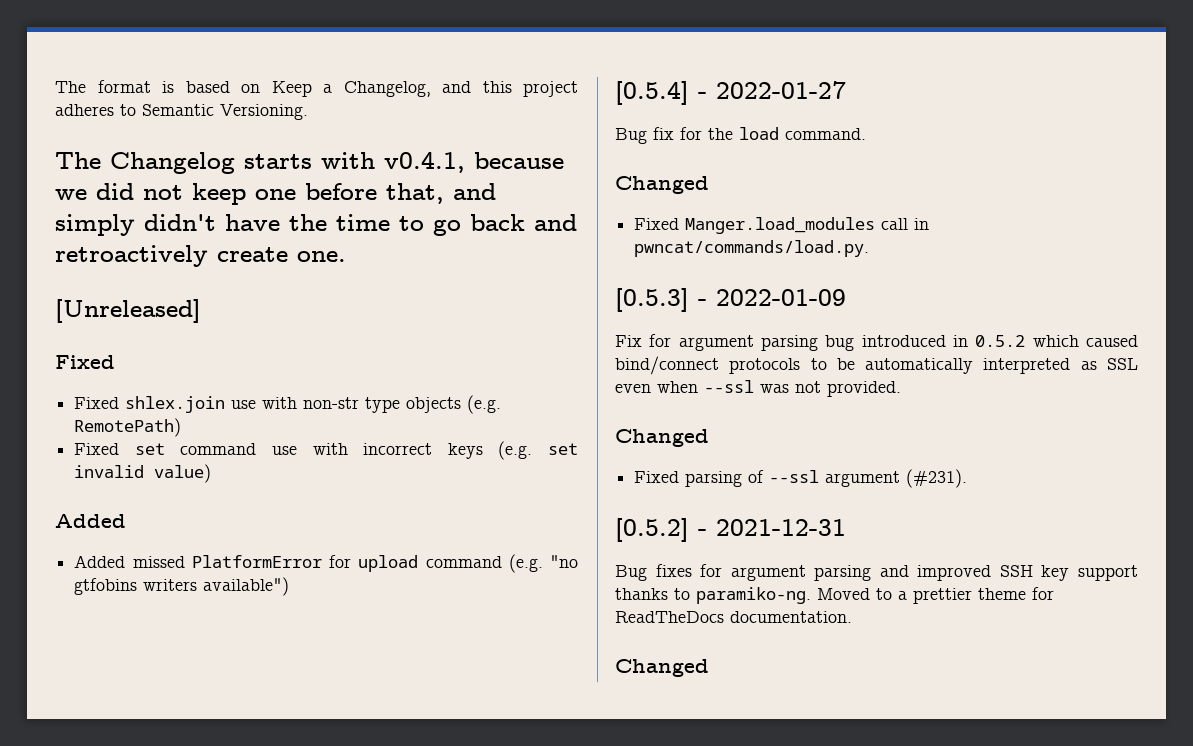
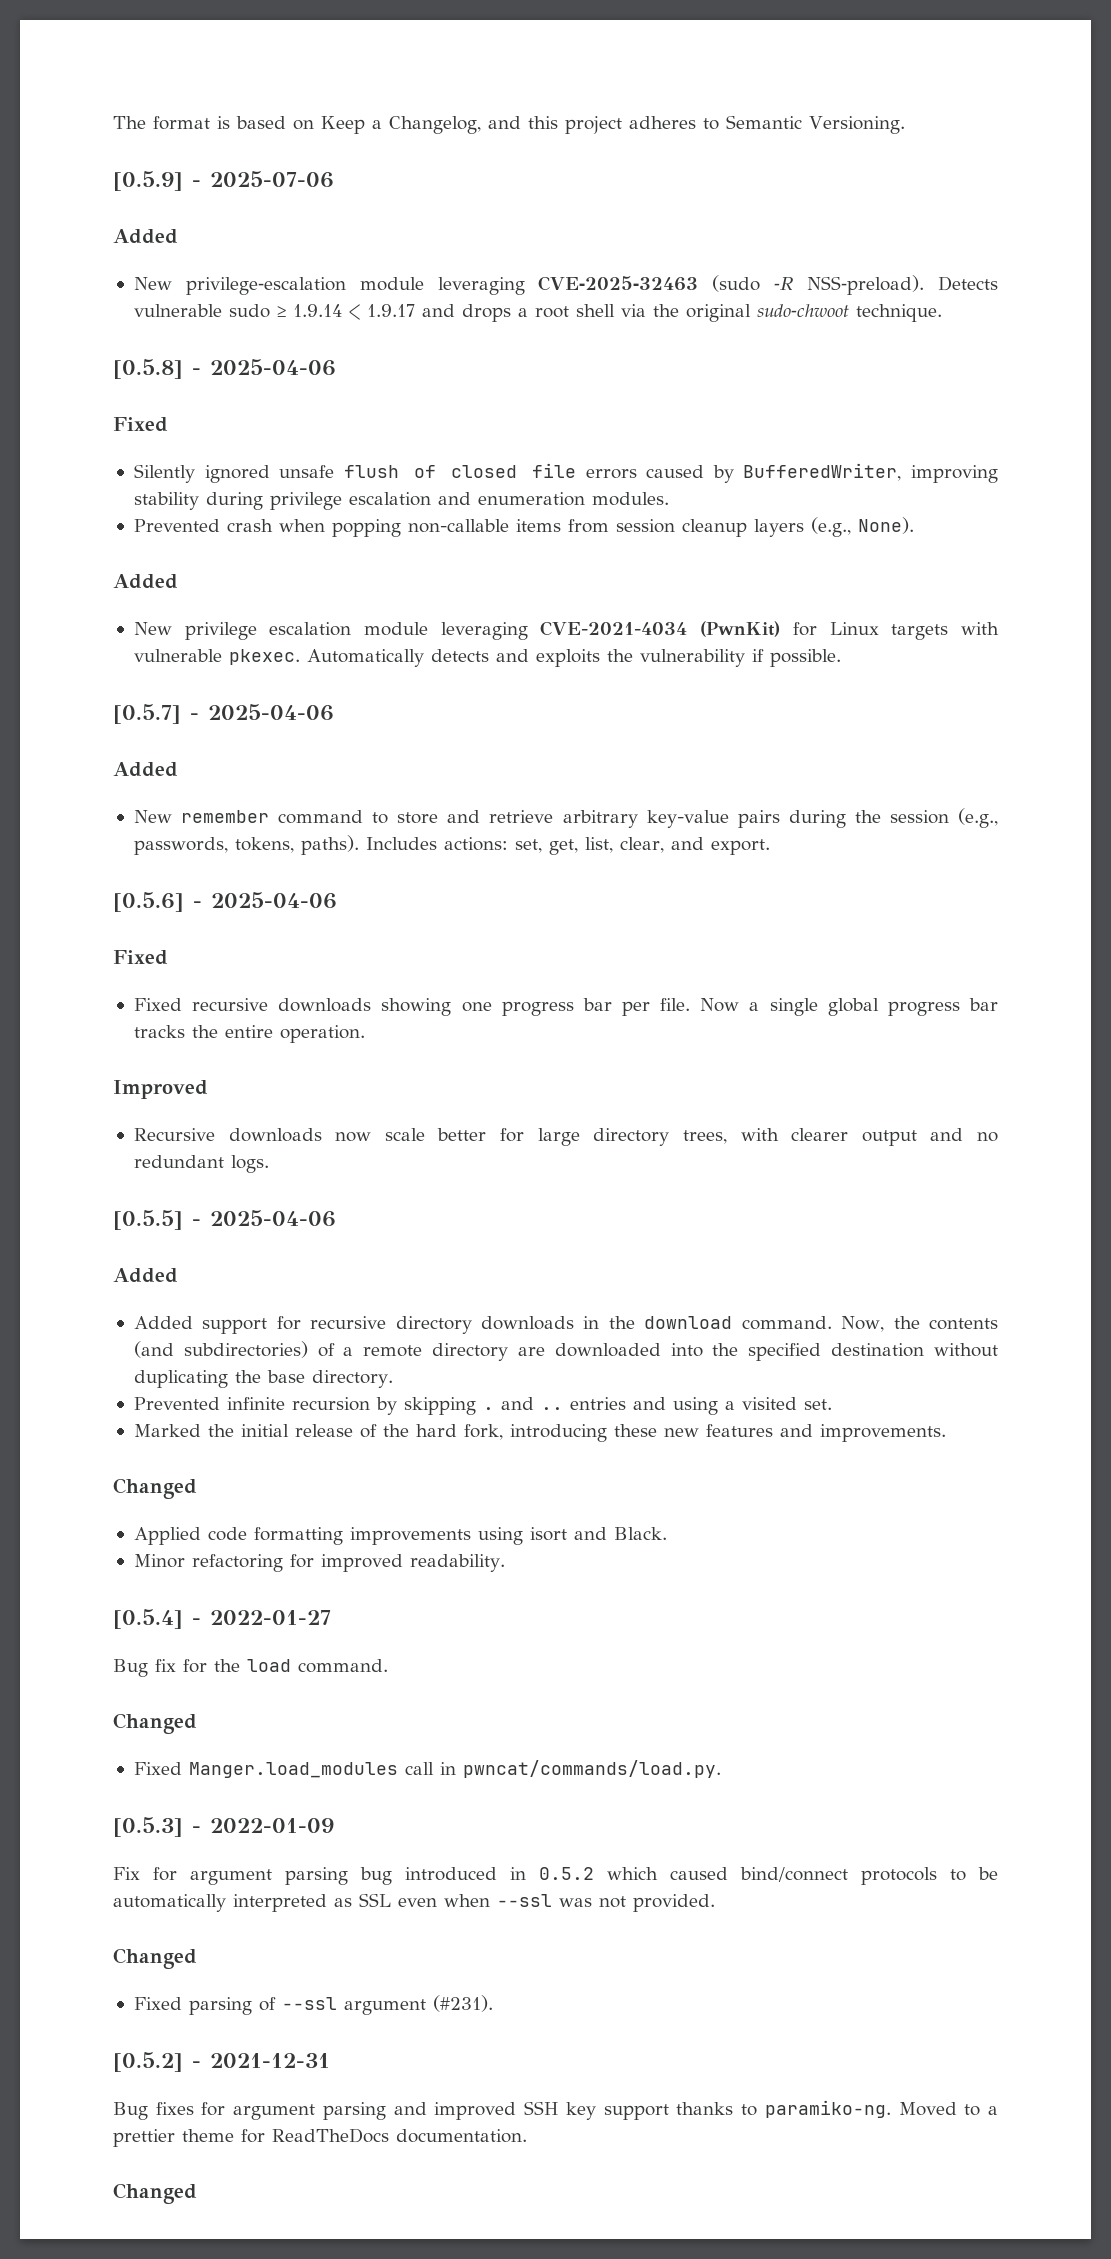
[55,151,564,174] [55,183,496,205] [55,214,577,236] [55,245,346,267] [55,299,201,323] [55,355,115,369] [74,395,502,414] [74,418,182,437] [74,441,578,460] [74,464,212,483] [55,514,126,528] [74,554,578,573] [74,577,290,596] The Changelog starts with v0.4.1, because we did not keep one before that, and simply didn't have the time to go back and retroactively create one. // [Unreleased] // Fixed // Fixed shlex.join use with non-str type objects (e.g. RemotePath) // Fixed set command use with incorrect keys (e.g. set invalid value) // Added // Added missed PlatformError for upload command (e.g. "no gtfobins writers available") -> [113,171,334,191] [113,229,178,244] [133,275,999,295] [133,304,942,322] [113,359,336,379] [113,417,168,432] [133,463,998,483] [133,492,669,510] [133,517,914,537] [113,574,178,589] [133,621,1000,640] [133,649,841,667] [113,704,334,724] [113,762,178,777] [133,808,999,828] [133,835,770,855] [113,892,337,912] [113,950,168,965] [133,998,998,1016] [133,1025,365,1043] [113,1080,208,1099] [133,1128,999,1146] [133,1155,269,1173] [113,1210,336,1230] [113,1268,178,1283] [133,1316,998,1334] [133,1341,999,1361] [133,1370,393,1388] [133,1397,832,1415] [133,1424,946,1442] [113,1478,197,1499] [133,1527,667,1545] [133,1554,505,1572] [0.5.9] - 2025-07-06 // Added // New privilege‑escalation module leveraging CVE‑2025‑32463 (sudo ‑R NSS‑preload). Detects vulnerable sudo ≥ 1.9.14 < 1.9.17 and drops a root shell via the original sudo‑chwoot technique. // [0.5.8] - 2025-04-06 // Fixed // Silently ignored unsafe flush of closed file errors caused by BufferedWriter, improving stability during privilege escalation and enumeration modules. // Prevented crash when popping non-callable items from session cleanup layers (e.g., None). // Added // New privilege escalation module leveraging CVE-2021-4034 (PwnKit) for Linux targets with vulnerable pkexec. Automatically detects and exploits the vulnerability if possible. // [0.5.7] - 2025-04-06 // Added // New remember command to store and retrieve arbitrary key-value pairs during the session (e.g., passwords, tokens, paths). Includes actions: set, get, list, clear, and export. // [0.5.6] - 2025-04-06 // Fixed // Fixed recursive downloads showing one progress bar per file. Now a single global progress bar tracks the entire operation. // Improved // Recursive downloads now scale better for large directory trees, with clearer output and no redundant logs. // [0.5.5] - 2025-04-06 // Added // Added support for recursive directory downloads in the download command. Now, the contents (and subdirectories) of a remote directory are downloaded into the specified destination without duplicating the base directory. // Prevented infinite recursion by skipping . and .. entries and using a visited set. // Marked the initial release of the hard fork, introducing these new features and improvements. // Changed // Applied code formatting improvements using isort and Black. // Minor refactoring for improved readability.

